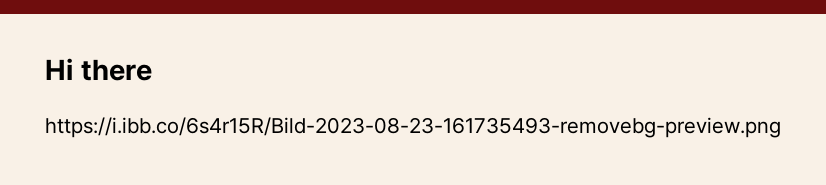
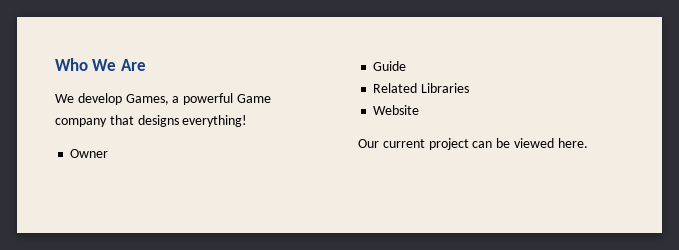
[45,58,152,81] [45,117,781,138] Hi there // https://i.ibb.co/6s4r15R/Bild-2023-08-23-161735493-removebg-preview.png -> [55,58,146,71] [55,93,271,105] [55,115,248,127] [70,149,109,158] [373,61,407,71] [373,83,470,93] [373,105,420,115] [358,138,588,150] Who We Are // We develop Games, a powerful Game company that designs everything! // Owner // Guide // Related Libraries // Website // Our current project can be viewed here.

